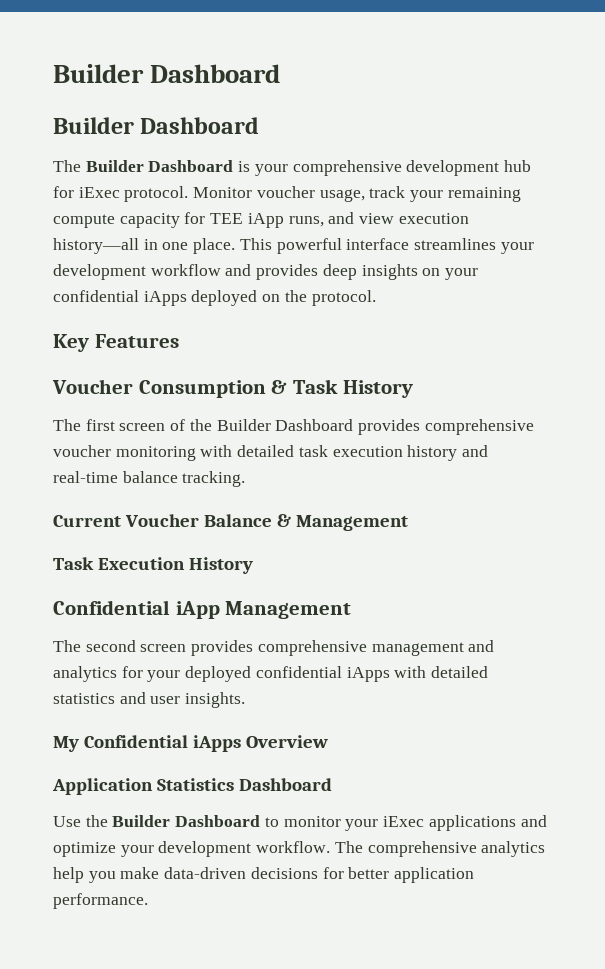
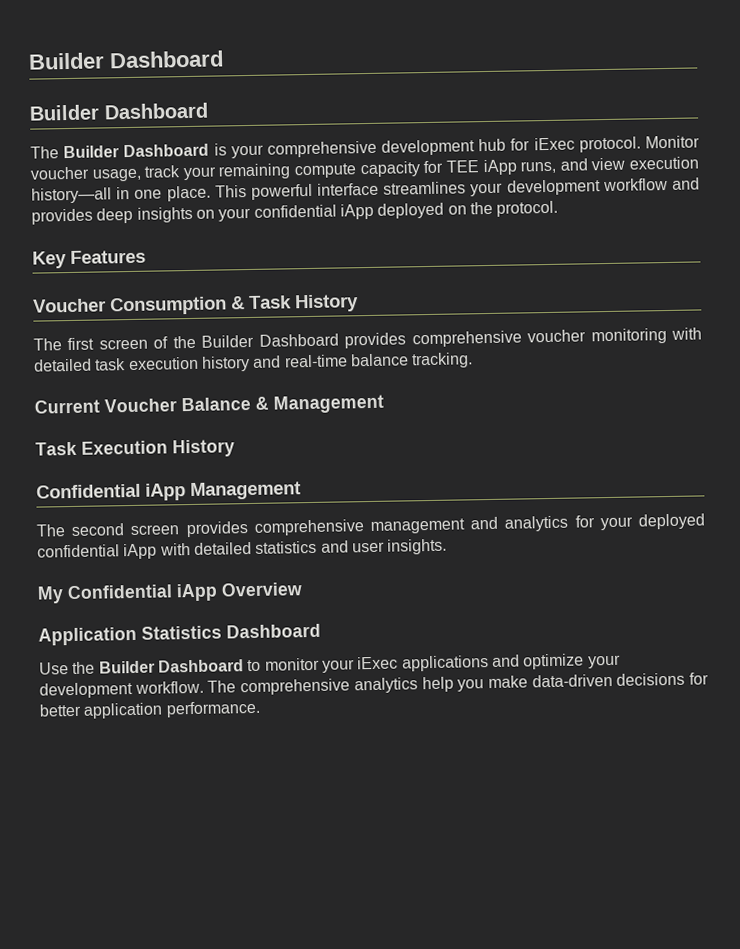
[143,291,187,306] iApps -> [339,203,374,220] iApp
[346,667,390,682] iApps -> [123,543,158,560] iApp
[192,735,241,752] iApps -> [176,583,218,602] iApp

